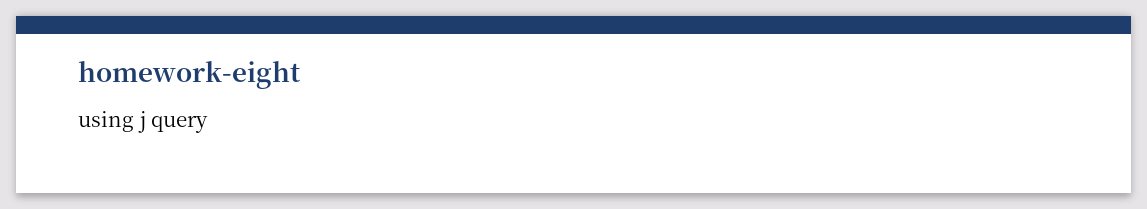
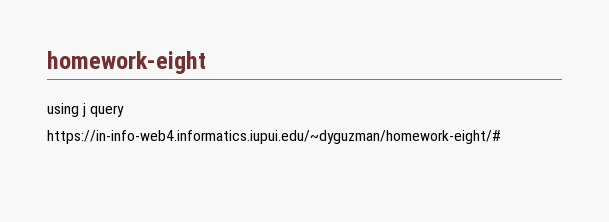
(209, 124) none -> [47,130,501,144] https://in-info-web4.informatics.iupui.edu/~dyguzman/homework-eight/#

